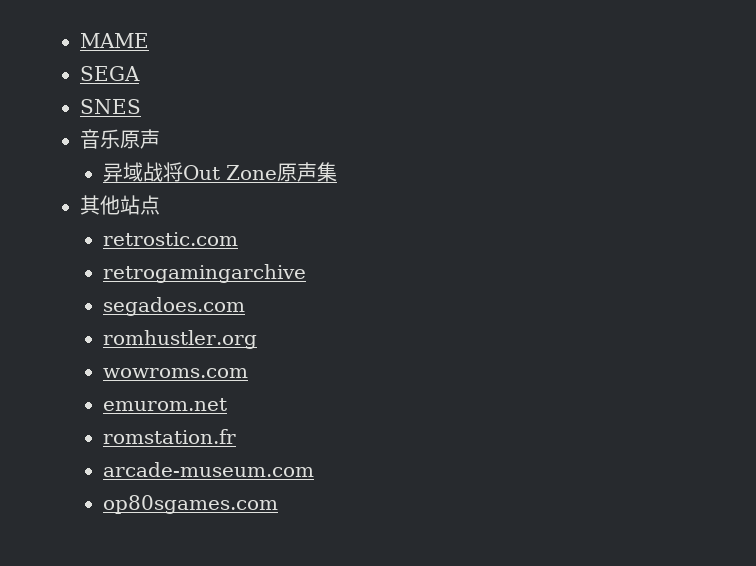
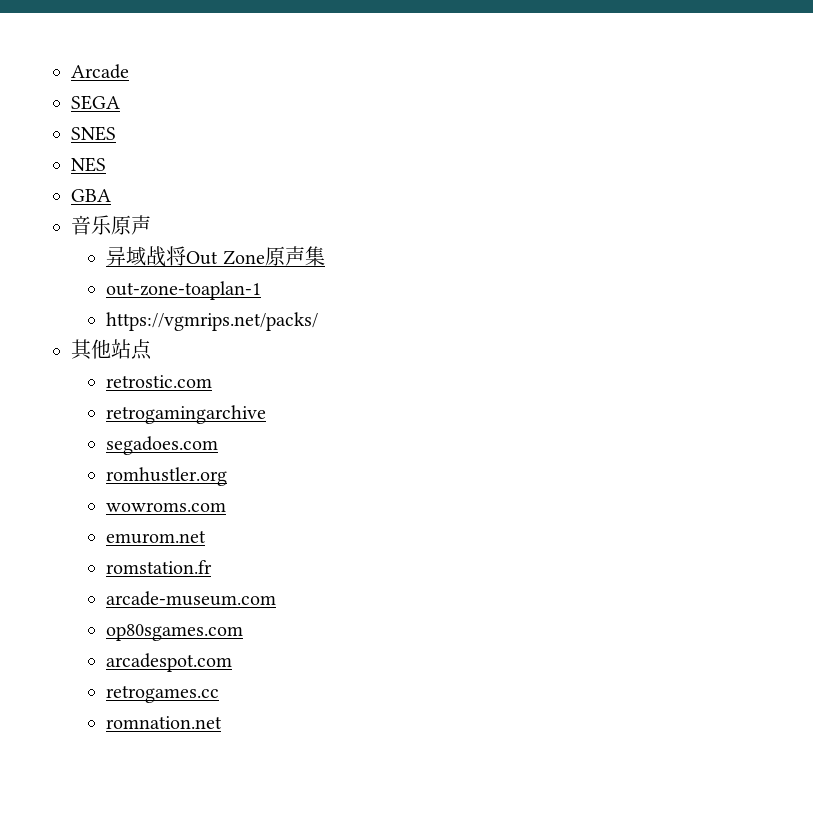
[80,33,149,48] MAME -> [71,64,129,79] Arcade
(141, 106) none -> [71,157,106,172] [71,189,111,202] // NES // GBA
(337, 172) none -> [106,281,262,300] [106,312,319,331] // out-zone-toaplan-1 // https://vgmrips.net/packs/
(278, 504) none -> [106,653,233,672] [106,685,220,703] [106,716,223,729] // arcadespot.com // retrogames.cc // romnation.net

